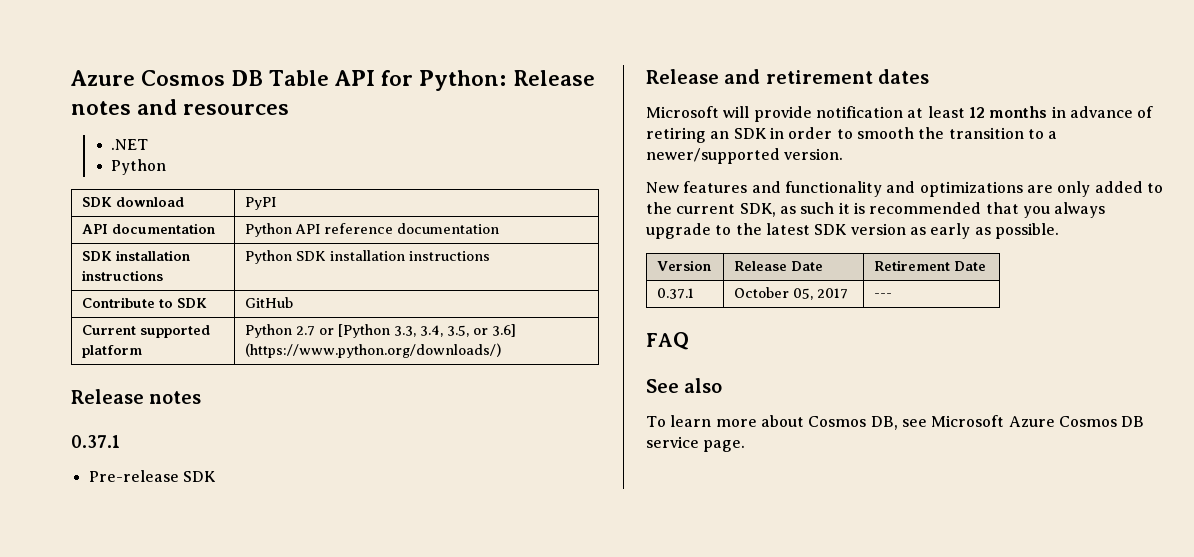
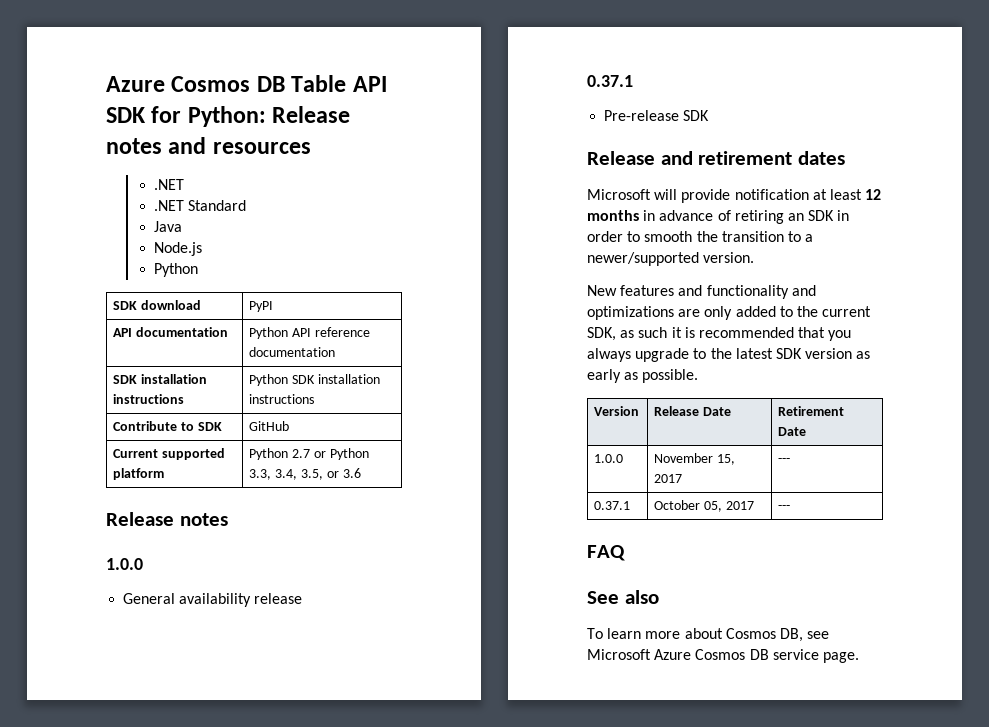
(376, 78) none -> [106,107,146,123] SDK
(149, 144) none -> [153,200,247,211] [153,221,182,232] [153,242,202,256] // .NET Standard // Java // Node.js
[338,324,391,338] [Python -> [329,448,369,460] Python
[492,324,517,337] [245,343,502,358] [71,389,202,404] 3.6] (https://www.python.org/downloads/) // Release notes -> [342,468,361,478] [106,512,228,526] [106,558,143,570] [123,593,303,607] 3.6 // Release notes // 1.0.0 // General availability release
(987, 266) none -> [594,454,624,463] [654,453,736,465] [654,474,683,483] [778,458,791,463] // 1.0.0 | November 15, 2017 | ---

